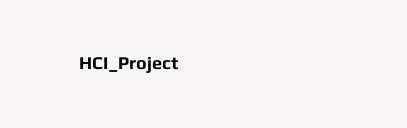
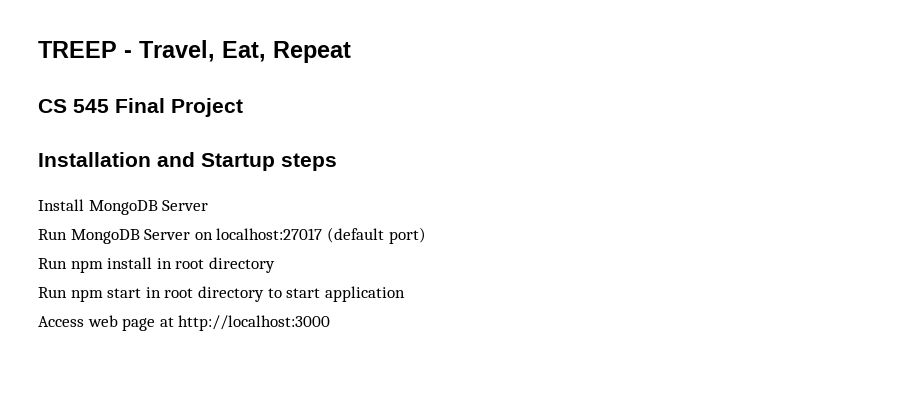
[79,57,178,73] HCI_Project -> [38,40,351,63] [38,98,243,117] [38,152,337,171] [38,199,209,215] [38,227,426,244] [38,257,275,273] [38,286,405,302] [38,315,331,331] TREEP - Travel, Eat, Repeat // CS 545 Final Project // Installation and Startup steps // Install MongoDB Server // Run MongoDB Server on localhost:27017 (default port) // Run npm install in root directory // Run npm start in root directory to start application // Access web page at http://localhost:3000

